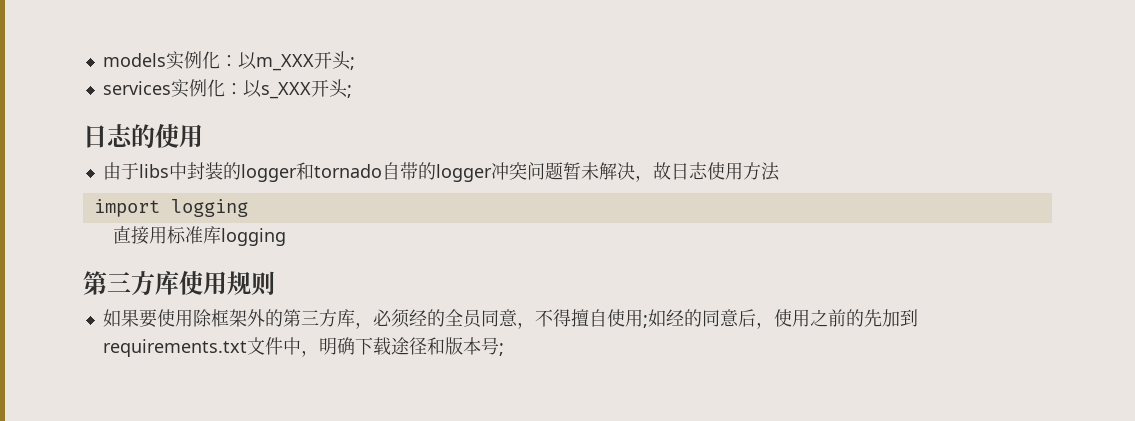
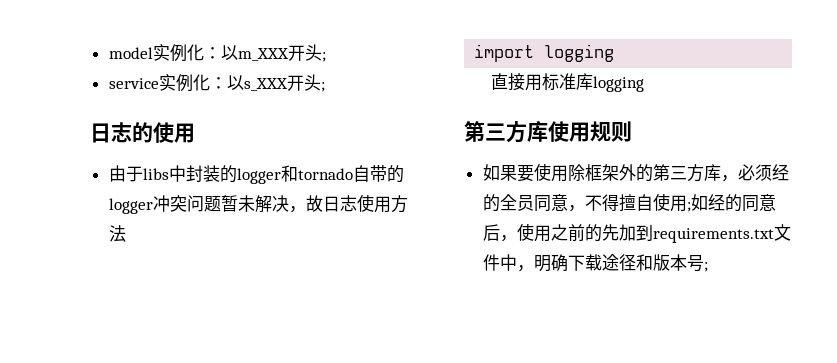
[102,53,166,67] models -> [108,47,153,59] model
[102,81,171,95] services -> [108,78,159,89] service

